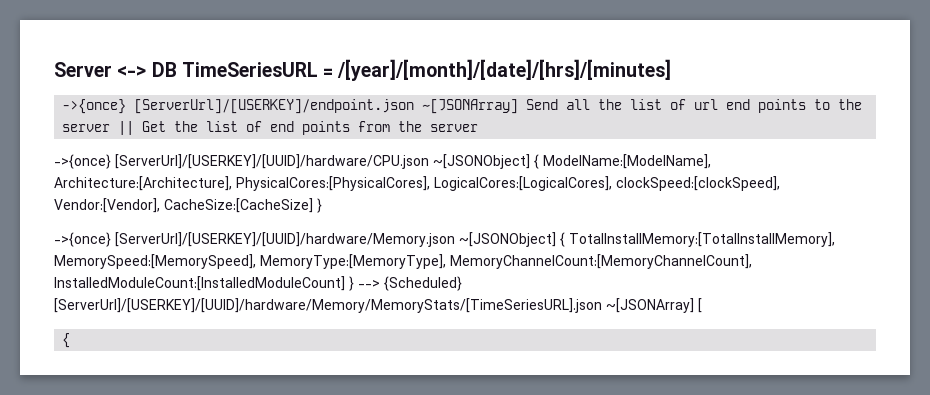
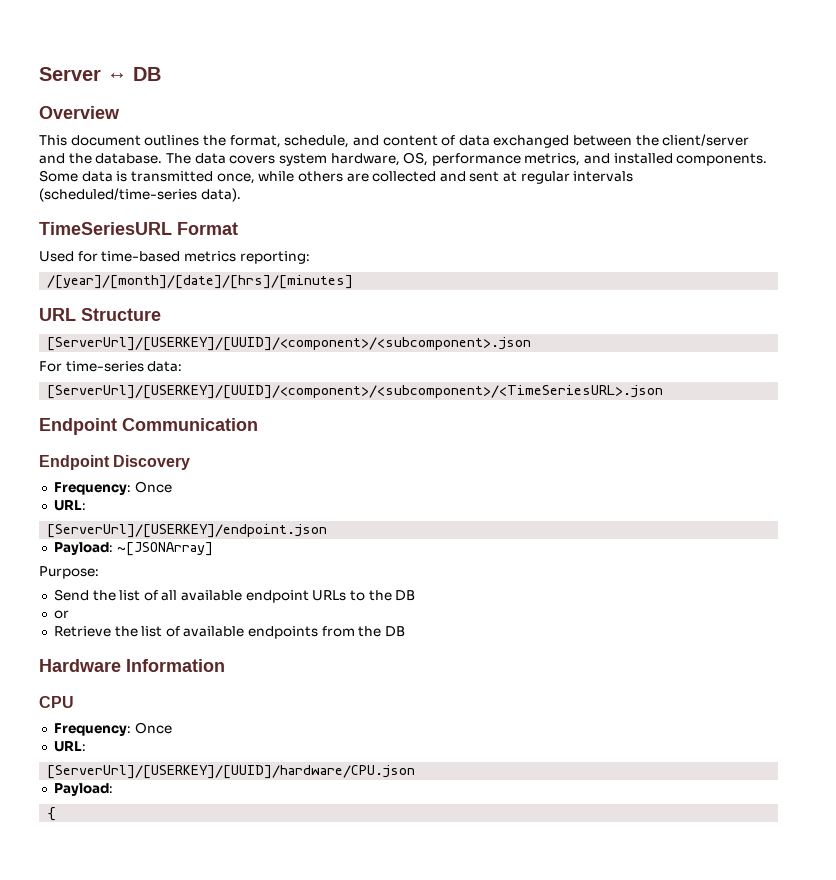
[117,59,672,81] [62,99,127,114] <-> DB TimeSeriesURL = /[year]/[month]/[date]/[hrs]/[minutes] // ->{once} -> [107,67,161,81] [39,106,120,119] [39,134,750,148] [39,152,768,166] [39,170,634,184] [39,188,241,202] [39,222,238,235] [39,251,310,264] [47,275,354,289] [39,308,161,321] [47,337,532,351] [39,361,183,372] [47,385,664,399] [39,418,258,435] [39,455,191,470] [53,481,172,495] [53,500,86,511] ↔ DB // Overview // This document outlines the format, schedule, and content of data exchanged between the client/server and the database. The data covers system hardware, OS, performance metrics, and installed components. Some data is transmitted once, while others are collected and sent at regular intervals (scheduled/time-series data). // TimeSeriesURL Format // Used for time-based metrics reporting: // /[year]/[month]/[date]/[hrs]/[minutes] // URL Structure // [ServerUrl]/[USERKEY]/[UUID]/<component>/<subcomponent>.json // For time-series data: // [ServerUrl]/[USERKEY]/[UUID]/<component>/<subcomponent>/<TimeSeriesURL>.json // Endpoint Communication // Endpoint Discovery // Frequency: Once // URL: //
[422,99,863,114] [62,121,479,135] [54,154,711,169] [54,176,780,191] [54,198,322,213] [54,232,835,247] [54,254,752,269] [54,276,462,291] [54,298,702,313] ~[JSONArray] Send all the list of url end points to the server || Get the list of end points from the server // ->{once} [ServerUrl]/[USERKEY]/[UUID]/hardware/CPU.json ~[JSONObject] { ModelName:[ModelName], Architecture:[Architecture], PhysicalCores:[PhysicalCores], LogicalCores:[LogicalCores], clockSpeed:[clockSpeed], Vendor:[Vendor], CacheSize:[CacheSize] } // ->{once} [ServerUrl]/[USERKEY]/[UUID]/hardware/Memory.json ~[JSONObject] { TotalInstallMemory:[TotalInstallMemory], MemorySpeed:[MemorySpeed], MemoryType:[MemoryType], MemoryChannelCount:[MemoryChannelCount], InstalledModuleCount:[InstalledModuleCount] } --> {Scheduled} [ServerUrl]/[USERKEY]/[UUID]/hardware/Memory/MemoryStats/[TimeSeriesURL].json ~[JSONArray] [ -> [53,542,213,556] [39,566,99,579] [53,589,416,603] [53,610,69,619] [53,626,406,639] [39,659,225,672] [39,696,74,708] [53,722,172,736] [53,741,86,752] [47,765,416,779] [53,783,113,796] // Payload: ~[JSONArray] // Purpose: // Send the list of all available endpoint URLs to the DB // or // Retrieve the list of available endpoints from the DB // Hardware Information // CPU // Frequency: Once // URL: // [ServerUrl]/[USERKEY]/[UUID]/hardware/CPU.json // Payload:

